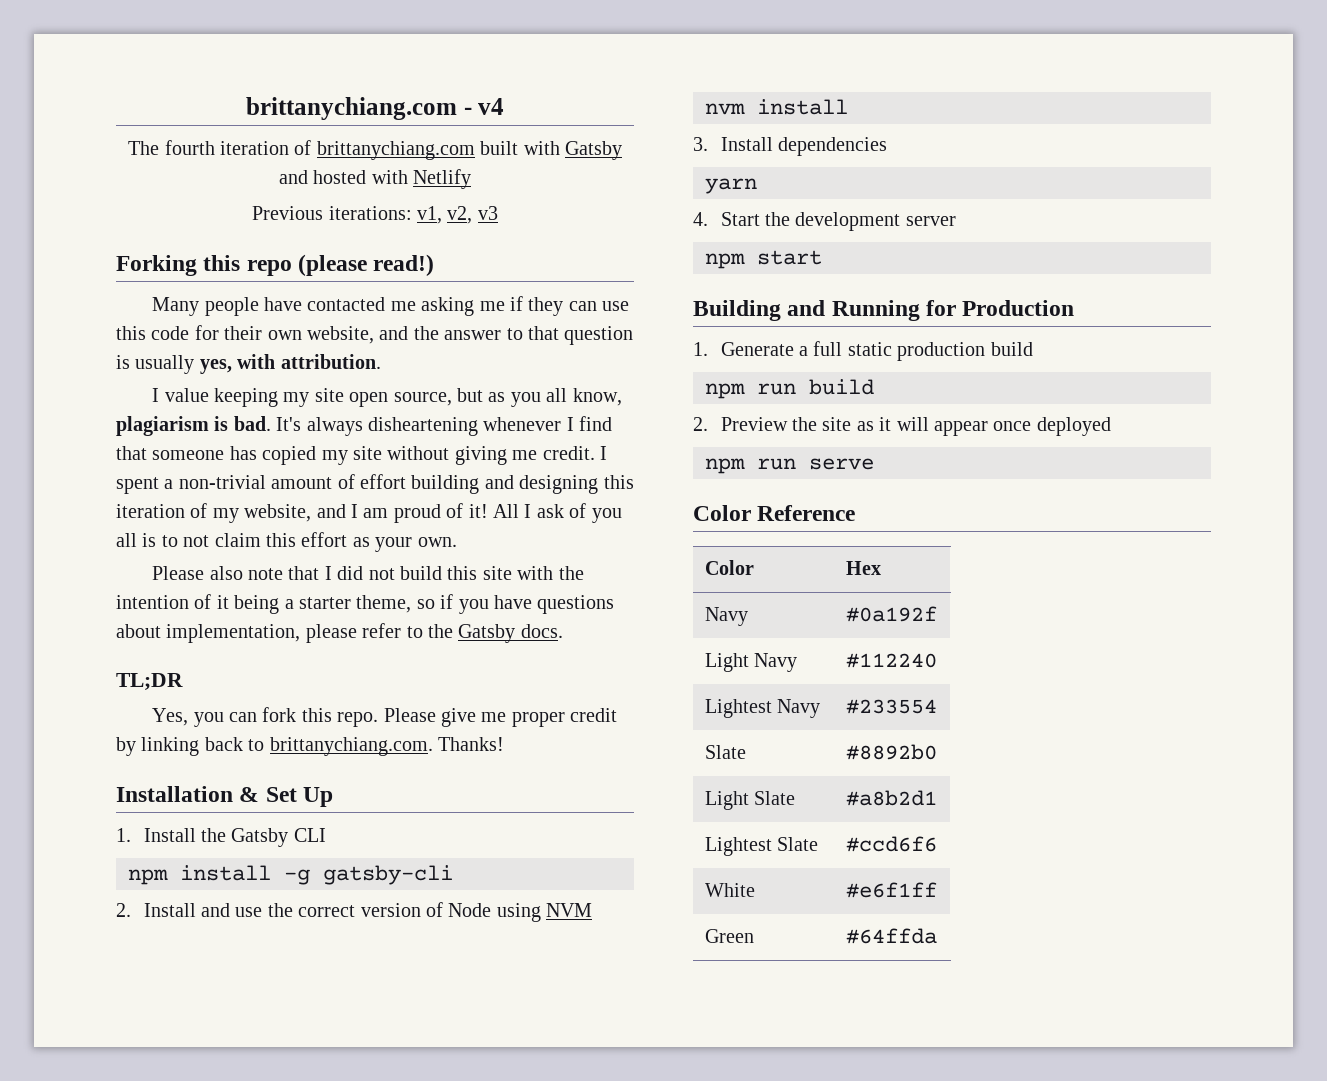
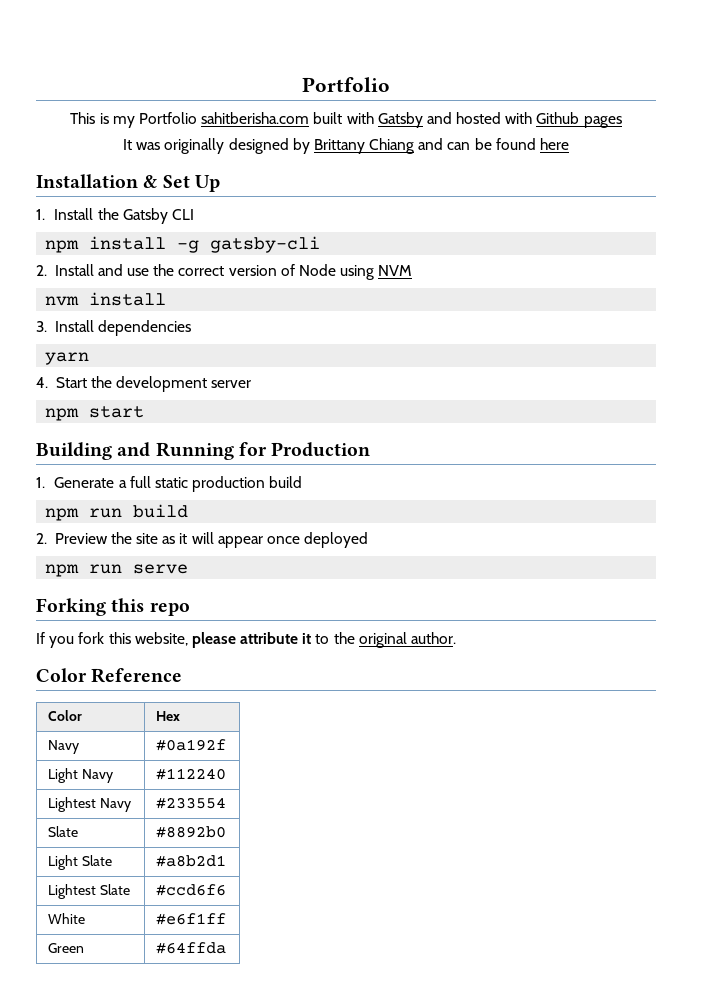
[245,97,505,120] [128,140,475,160] brittanychiang.com - v4 // The fourth iteration of brittanychiang.com -> [302,77,390,92] [70,112,310,128] Portfolio // This is my Portfolio sahitberisha.com
[413,169,472,189] [252,206,498,224] [116,254,435,276] [152,296,630,316] [116,325,634,345] [116,354,381,374] [152,388,622,407] [116,416,613,436] [116,446,607,465] [116,474,634,494] [116,503,622,523] [116,532,457,552] [152,566,584,580] [116,594,615,614] [116,623,563,643] [116,673,183,690] [152,707,618,727] [116,737,504,756] Netlify // Previous iterations: v1, v2, v3 // Forking this repo (please read!) // Many people have contacted me asking me if they can use this code for their own website, and the answer to that question is usually yes, with attribution. // I value keeping my site open source, but as you all know, plagiarism is bad. It's always disheartening whenever I find that someone has copied my site without giving me credit. I spent a non-trivial amount of effort building and designing this iteration of my website, and I am proud of it! All I ask of you all is to not claim this effort as your own. // Please also note that I did not build this site with the intention of it being a starter theme, so if you have questions about implementation, please refer to the Gatsby docs. // TL;DR // Yes, you can fork this repo. Please give me proper credit by linking back to brittanychiang.com. Thanks! -> [536,112,622,128] [122,138,570,154] Github pages // It was originally designed by Brittany Chiang and can be found here
(874, 464) none -> [36,598,190,616] [36,632,457,648] // Forking this repo // If you fork this website, please attribute it to the original author.

